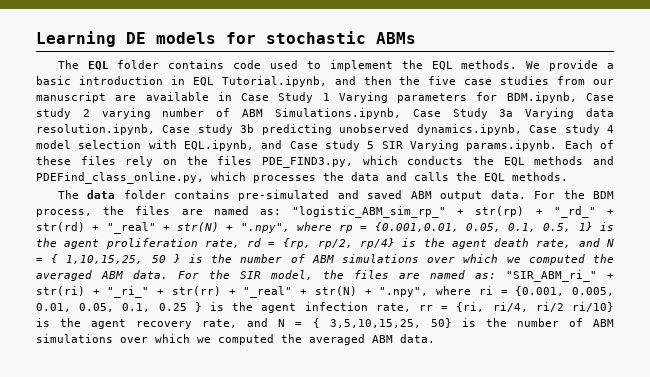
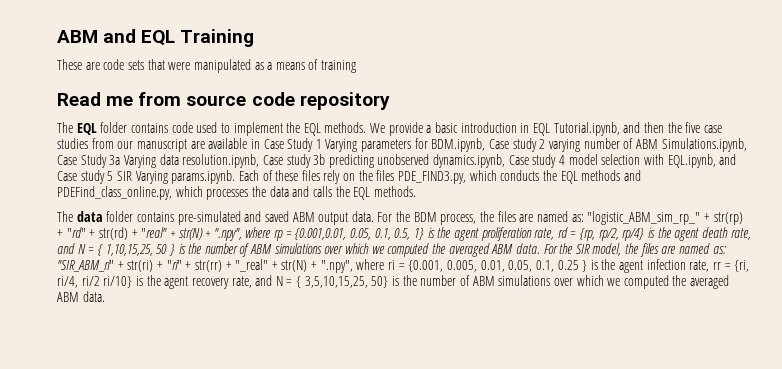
[36,31,416,47] Learning DE models for stochastic ABMs -> [57,29,255,47] [57,59,357,73] [57,92,390,110] ABM and EQL Training // These are code sets that were manipulated as a means of training // Read me from source code repository
[553,206,596,218] "_rd_" -> [66,227,86,238] "rd"
[106,222,156,234] "_real" -> [141,227,168,238] "real"
[506,270,597,282] "SIR_ABM_ri_" -> [57,259,114,272] "SIR_ABM_ri"
[107,286,150,298] "_ri_" -> [166,259,182,270] "ri"

